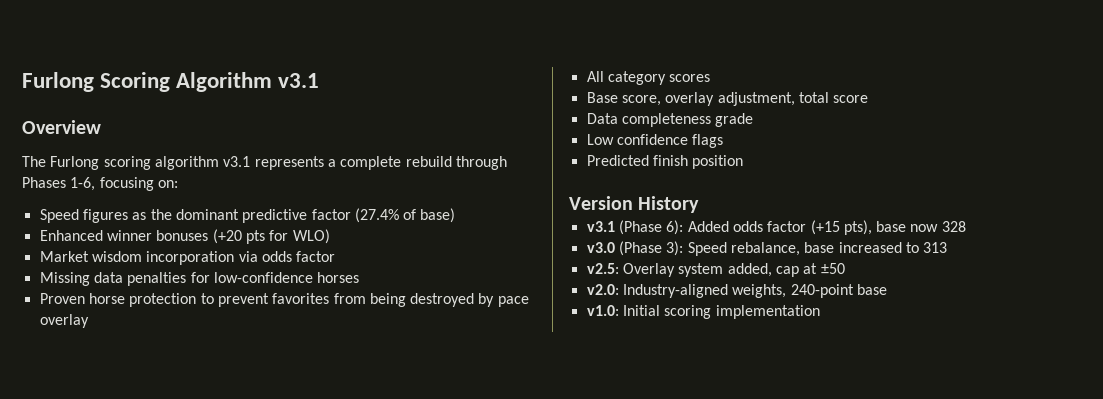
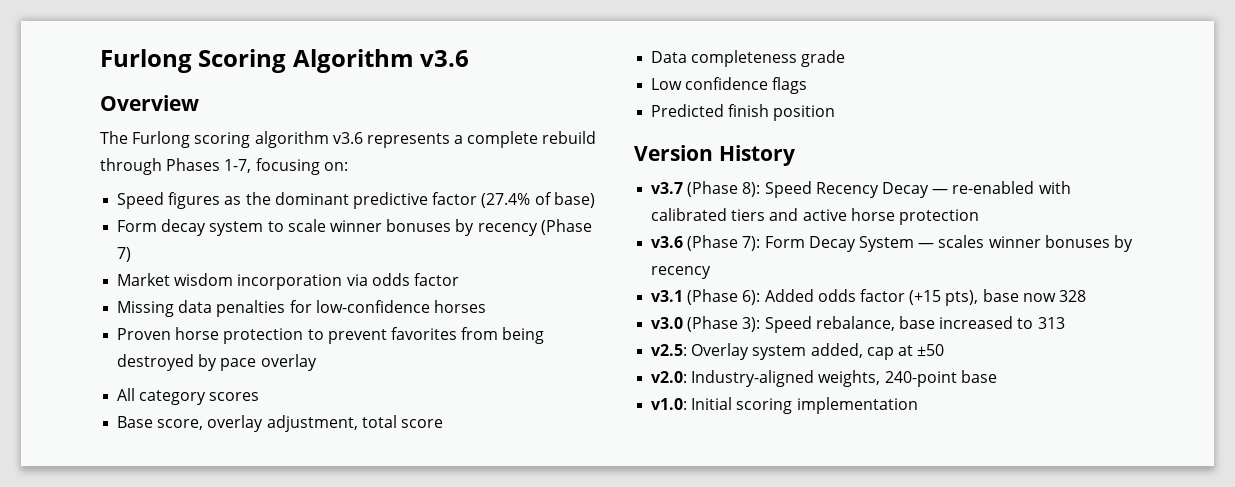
[278,73,320,88] v3.1 -> [420,50,470,67] v3.6
[223,156,251,167] v3.1 -> [332,132,363,144] v3.6
[70,177,96,191] 1-6, -> [224,159,252,173] 1-7,
[39,229,330,244] Enhanced winner bonuses (+20 pts for WLO) -> [117,219,592,236] [117,247,132,262] Form decay system to scale winner bonuses by recency (Phase 7)
(700, 204) none -> [651,181,1071,198] [651,208,979,225] [651,235,1133,252] [651,266,712,279] // v3.7 (Phase 8): Speed Recency Decay — re-enabled with calibrated tiers and active horse protection // v3.6 (Phase 7): Form Decay System — scales winner bonuses by recency

